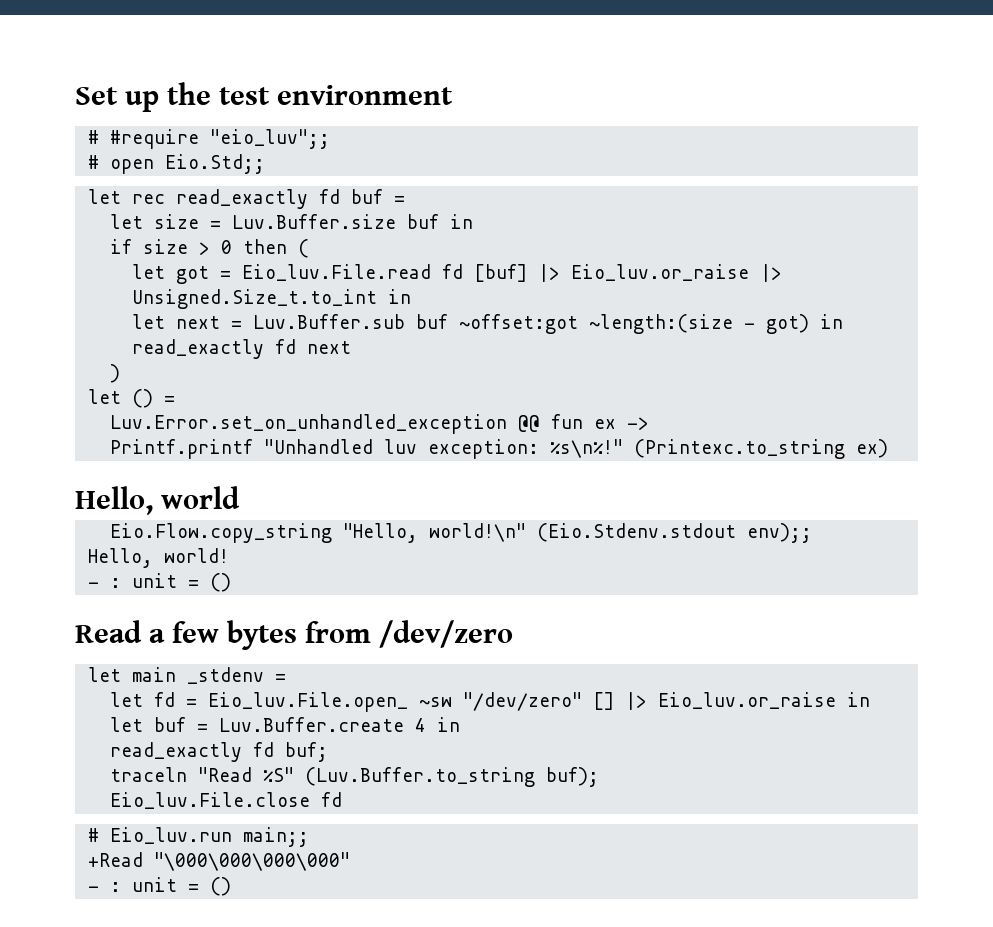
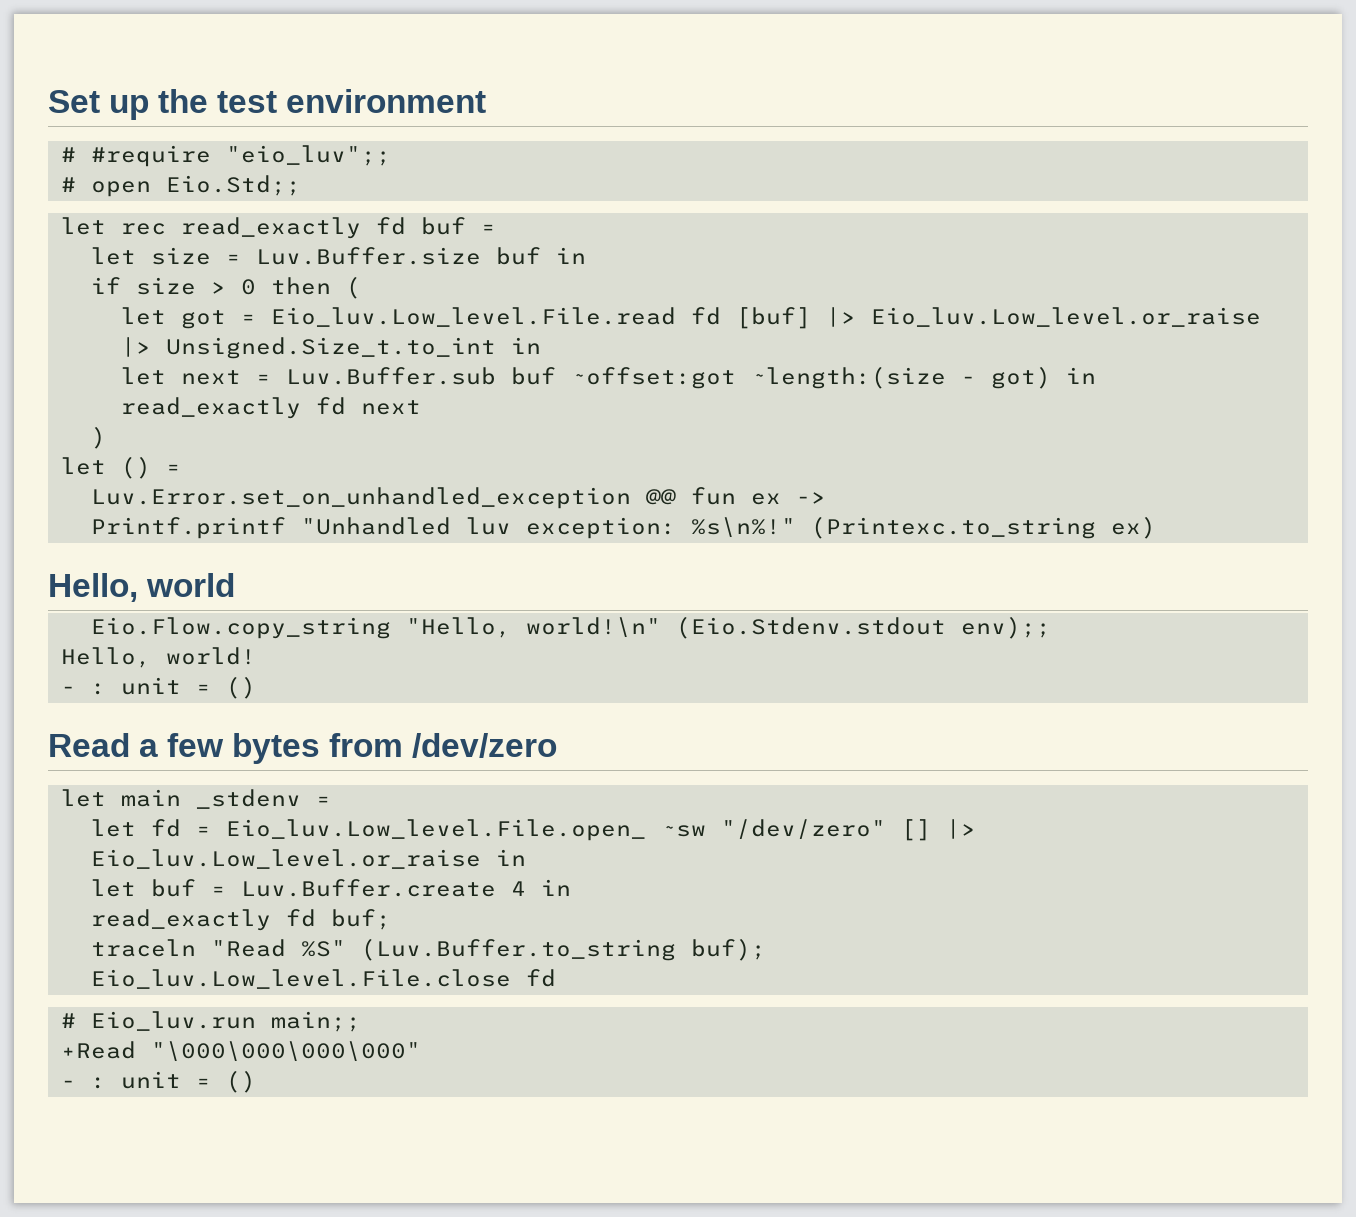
[241,264,431,281] Eio_luv.File.read -> [270,307,676,327] Eio_luv.Low_level.File.read
[570,264,749,281] Eio_luv.or_raise -> [870,307,1261,327] Eio_luv.Low_level.or_raise
[207,692,408,712] Eio_luv.File.open_ -> [225,819,646,841] Eio_luv.Low_level.File.open_
[657,692,836,709] Eio_luv.or_raise -> [90,849,481,869] Eio_luv.Low_level.or_raise
[109,792,310,809] Eio_luv.File.close -> [90,969,511,989] Eio_luv.Low_level.File.close

